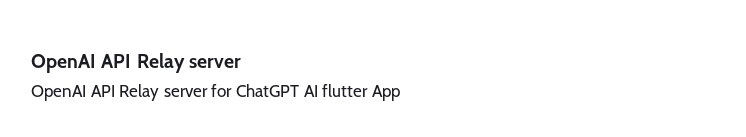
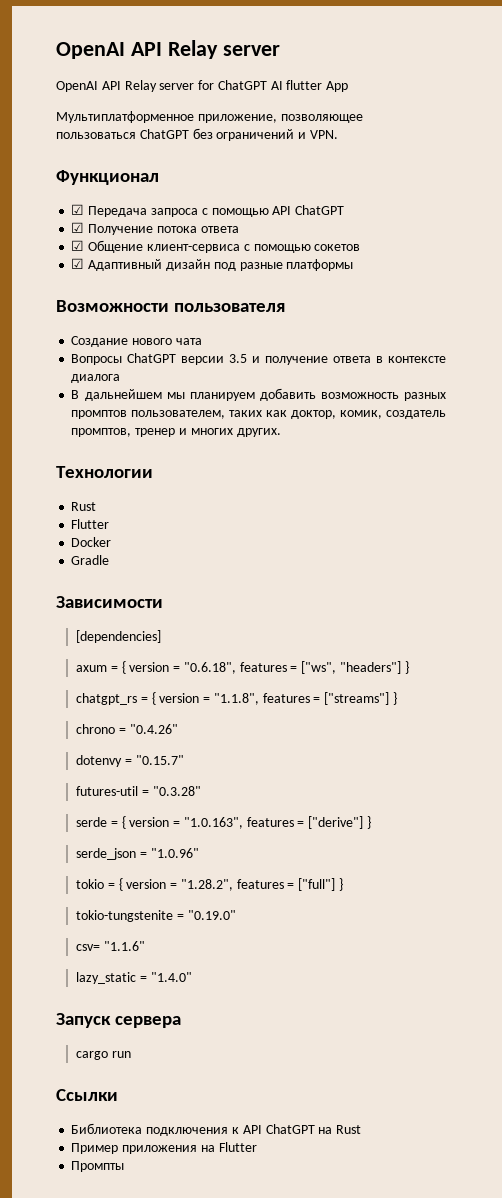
(400, 93) none -> [56,111,363,123] [56,128,338,141] [56,170,159,185] [71,204,345,217] [71,222,239,235] [71,240,361,253] [71,258,354,271] [56,300,286,312] [71,336,202,347] [71,353,446,365] [71,374,121,383] [71,388,447,401] [71,410,446,419] [71,428,281,437] [56,466,153,478] [71,502,97,511] [71,519,110,529] [71,537,112,547] [71,555,110,565] [56,596,163,608] [75,630,161,643] [75,661,409,674] [75,692,397,705] [75,724,178,734] [75,755,184,767] [75,786,201,796] [75,816,371,829] [75,848,199,860] [75,878,343,891] [75,910,236,922] [75,941,145,951] [75,972,192,984] [56,1013,182,1028] [75,1051,131,1060] [56,1089,118,1101] [71,1123,362,1136] [71,1142,257,1154] [71,1161,125,1172] // Мультиплатформенное приложение, позволяющее пользоваться ChatGPT без ограничений и VPN. // Функционал // ☑ Передача запроса с помощью API ChatGPT // ☑ Получение потока ответа // ☑ Общение клиент-сервиса с помощью сокетов // ☑ Адаптивный дизайн под разные платформы // Возможности пользователя // Создание нового чата // Вопросы ChatGPT версии 3.5 и получение ответа в контексте диалога // В дальнейшем мы планируем добавить возможность разных промптов пользователем, таких как доктор, комик, создатель промптов, тренер и многих других. // Технологии // Rust // Flutter // Docker // Gradle // Зависимости // [dependencies] // axum = { version = "0.6.18", features = ["ws", "headers"] } // chatgpt_rs = { version = "1.1.8", features = ["streams"] } // chrono = "0.4.26" // dotenvy = "0.15.7" // futures-util = "0.3.28" // serde = { version = "1.0.163", features = ["derive"] } // serde_json = "1.0.96" // tokio = { version = "1.28.2", features = ["full"] } // tokio-tungstenite = "0.19.0" // csv= "1.1.6" // lazy_static = "1.4.0" // Запуск сервера // cargo run // Ссылки // Библиотека подключения к API ChatGPT на Rust // Пример приложения на Flutter // Промпты

